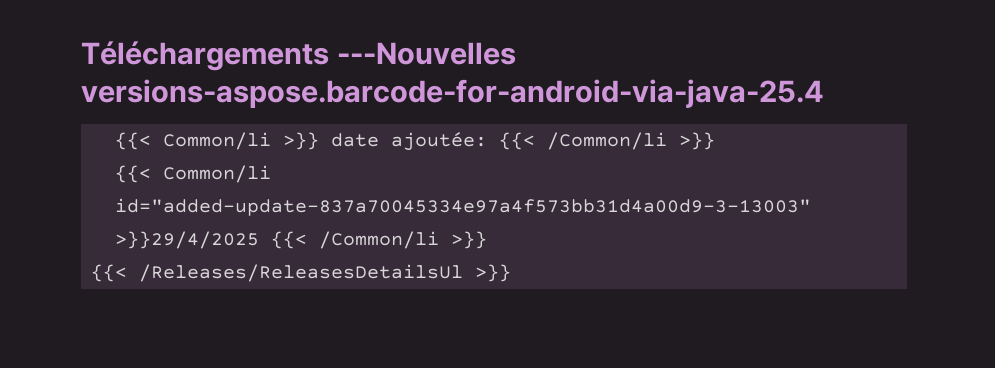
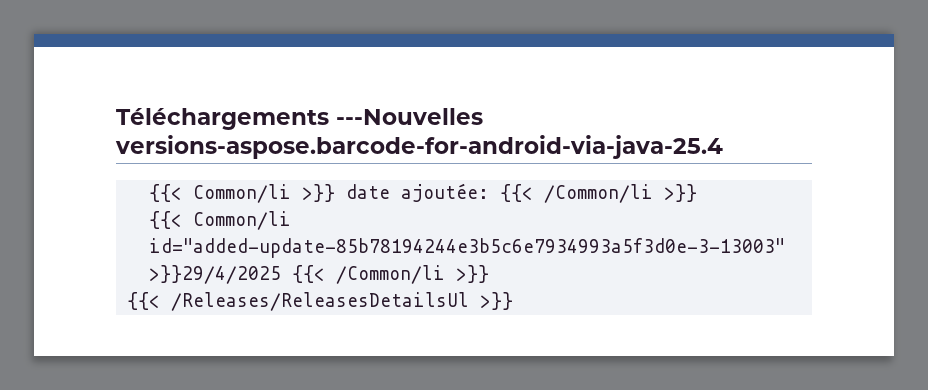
[114,198,811,216] id="added-update-837a70045334e97a4f573bb31d4a00d9-3-13003" -> [148,238,785,258] id="added-update-85b78194244e3b5c6e7934993a5f3d0e-3-13003"

